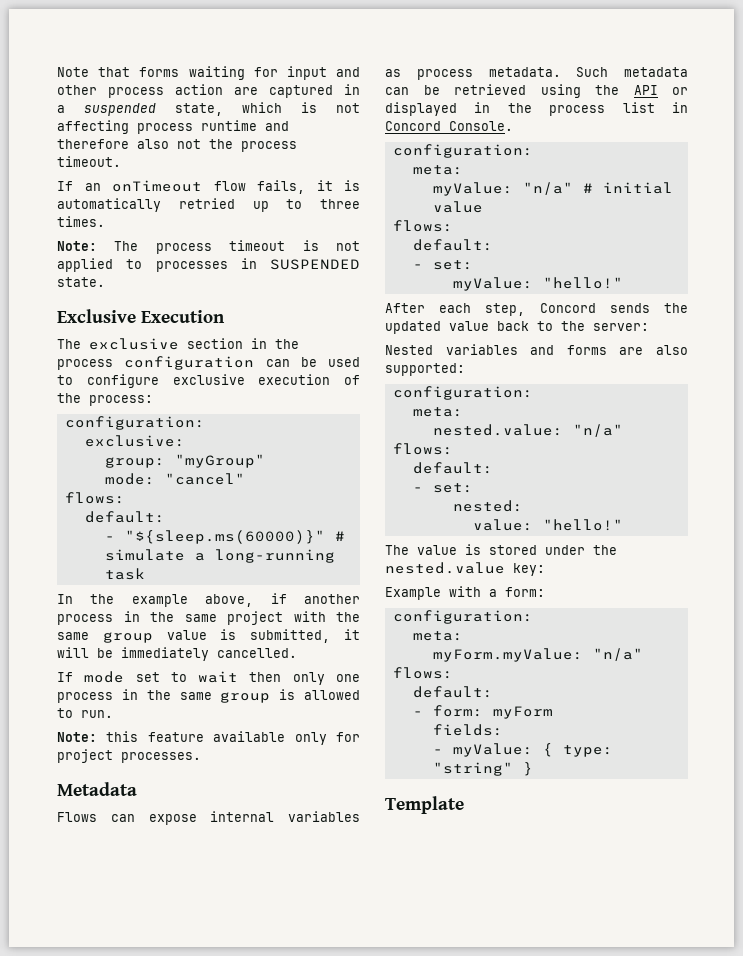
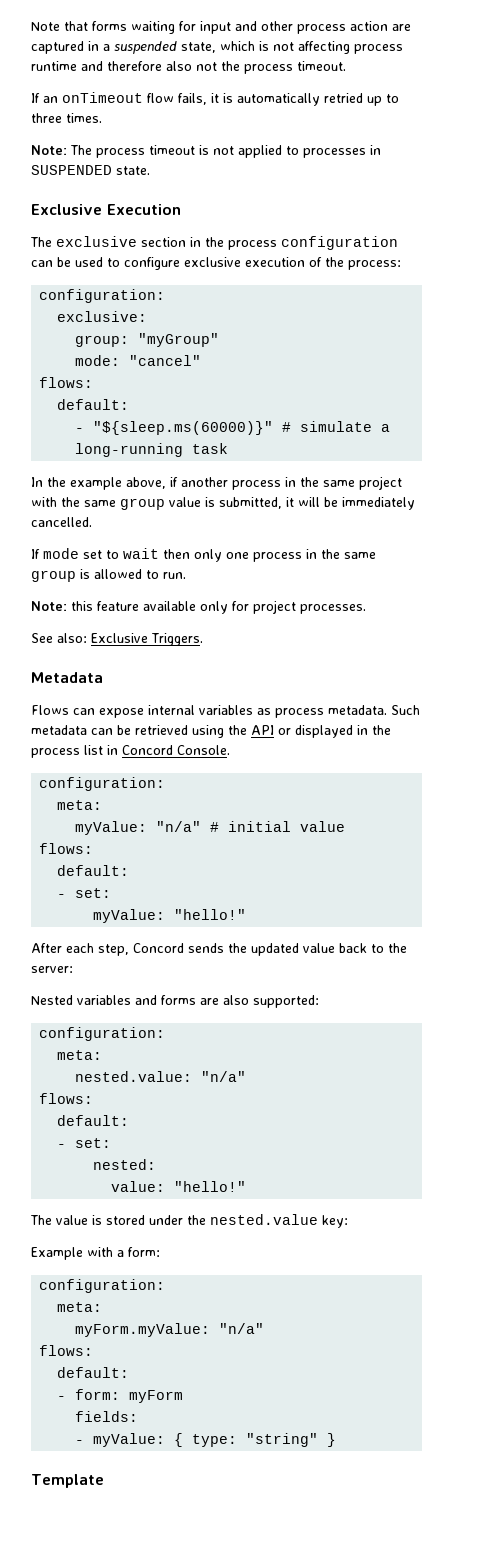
(201, 757) none -> [31,633,203,646] // See also: Exclusive Triggers.

